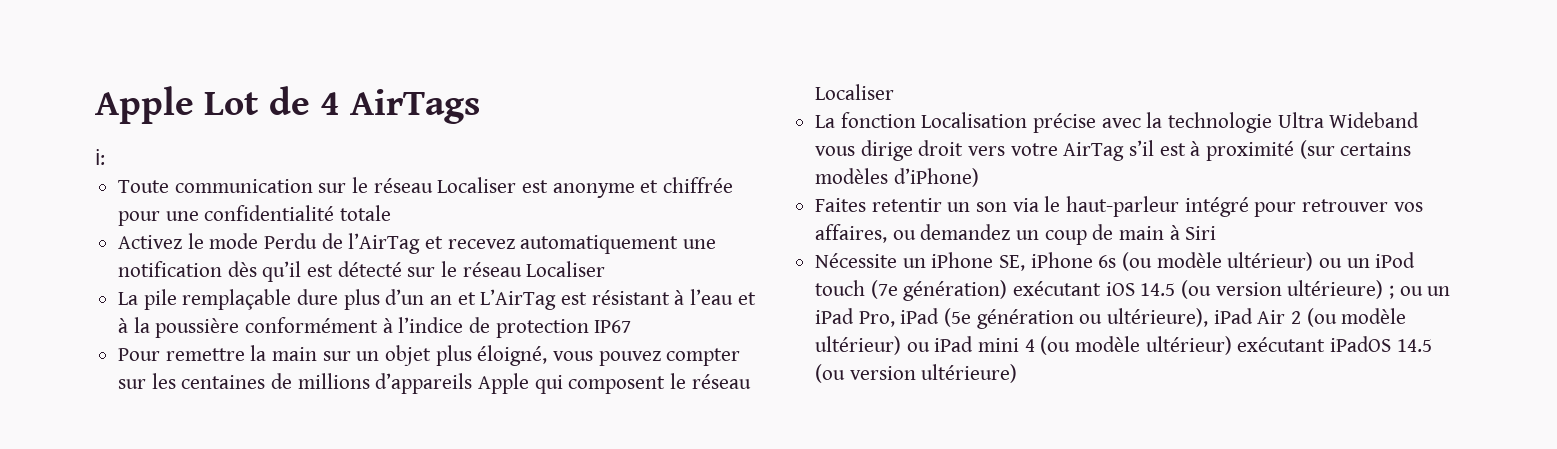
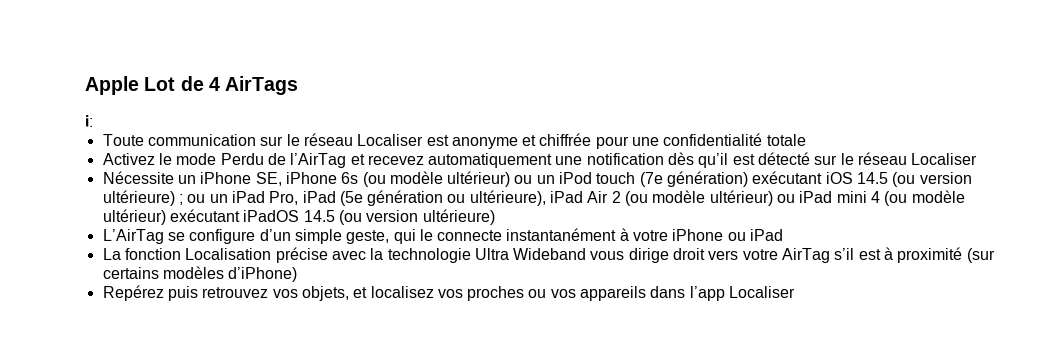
[118,289,756,310] [118,317,632,338] [118,345,741,366] [118,373,751,394] [815,84,895,100] [815,112,1420,133] [815,140,1412,161] [815,168,979,187] [815,196,1423,217] [815,224,1217,245] // La pile remplaçable dure plus d’un an et L’AirTag est résistant à l’eau et à la poussière conformément à l’indice de protection IP67 // Pour remettre la main sur un objet plus éloigné, vous pouvez compter sur les centaines de millions d’appareils Apple qui composent le réseau Localiser // La fonction Localisation précise avec la technologie Ultra Wideband vous dirige droit vers votre AirTag s’il est à proximité (sur certains modèles d’iPhone) // Faites retentir un son via le haut-parleur intégré pour retrouver vos affaires, ou demandez un coup de main à Siri -> (978, 159) none
(1018, 373) none -> [102,228,784,244] [102,247,995,263] [102,266,298,282] [102,285,796,301] // L’AirTag se configure d’un simple geste, qui le connecte instantanément à votre iPhone ou iPad // La fonction Localisation précise avec la technologie Ultra Wideband vous dirige droit vers votre AirTag s’il est à proximité (sur certains modèles d’iPhone) // Repérez puis retrouvez vos objets, et localisez vos proches ou vos appareils dans l’app Localiser

